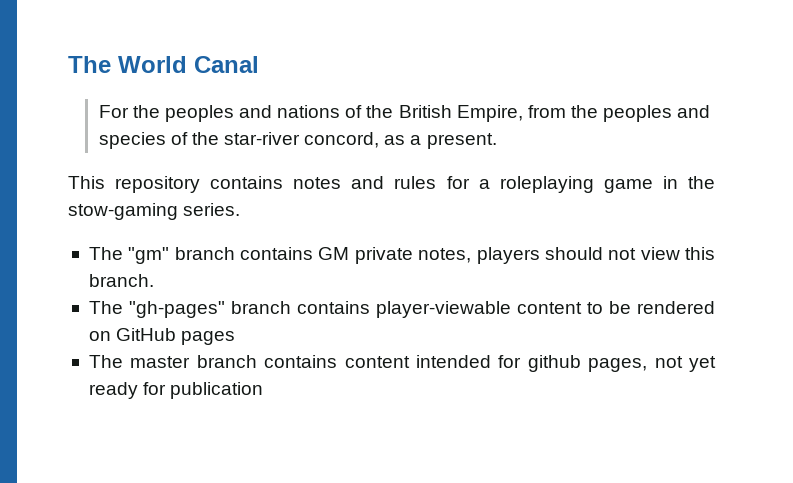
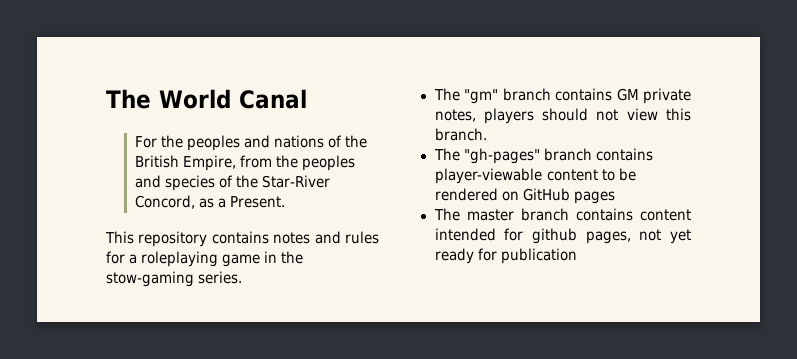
[224,132,380,148] star-river concord, -> [262,175,331,188] [134,195,195,209] Star-River Concord,
[426,133,497,149] present. -> [230,196,286,208] Present.

